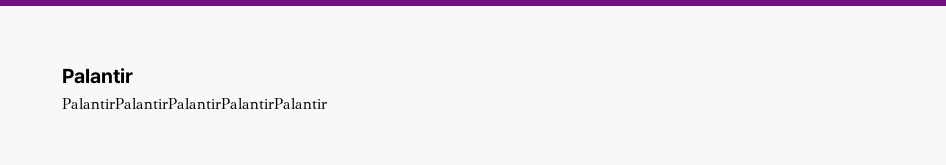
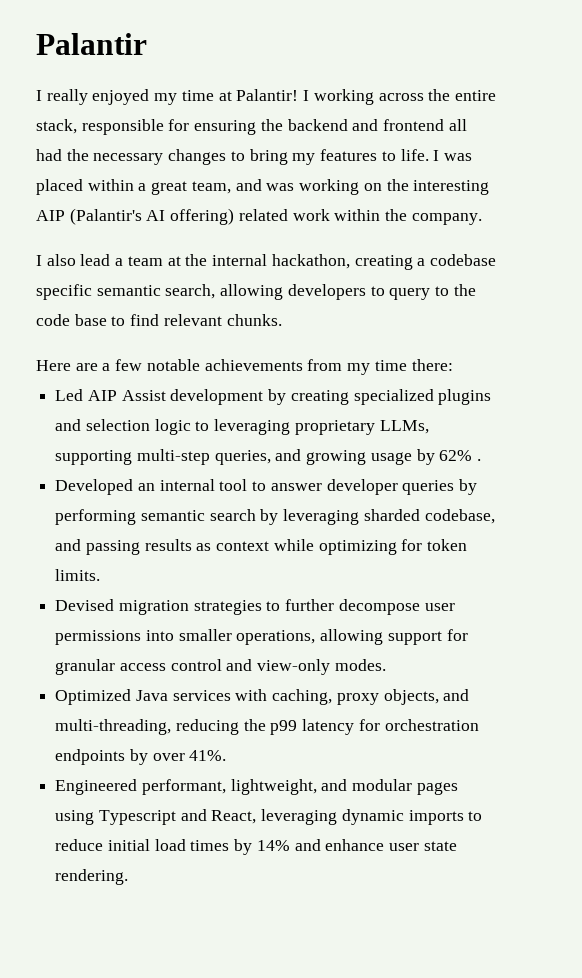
[62,98,327,109] PalantirPalantirPalantirPalantirPalantir -> [36,89,496,105] [36,119,467,135] [36,149,472,165] [36,179,490,195] [36,208,482,225] [36,254,496,270] [36,284,476,300] [36,314,282,326] [36,359,453,375] [55,389,492,405] [55,419,429,435] [55,449,482,465] [55,479,478,495] [55,509,495,525] [55,539,468,555] [55,569,101,581] [55,599,455,615] [55,629,468,645] [55,659,386,675] [55,689,470,705] [55,719,479,735] [55,749,227,765] [55,779,458,795] [55,809,483,825] [55,839,457,855] [55,869,129,885] I really enjoyed my time at Palantir! I working across the entire stack, responsible for ensuring the backend and frontend all had the necessary changes to bring my features to life. I was placed within a great team, and was working on the interesting AIP (Palantir's AI offering) related work within the company. // I also lead a team at the internal hackathon, creating a codebase specific semantic search, allowing developers to query to the code base to find relevant chunks. // Here are a few notable achievements from my time there: // Led AIP Assist development by creating specialized plugins and selection logic to leveraging proprietary LLMs, supporting multi-step queries, and growing usage by 62% . // Developed an internal tool to answer developer queries by performing semantic search by leveraging sharded codebase, and passing results as context while optimizing for token limits. // Devised migration strategies to further decompose user permissions into smaller operations, allowing support for granular access control and view-only modes. // Optimized Java services with caching, proxy objects, and multi-threading, reducing the p99 latency for orchestration endpoints by over 41%. // Engineered performant, lightweight, and modular pages using Typescript and React, leveraging dynamic imports to reduce initial load times by 14% and enhance user state rendering.

